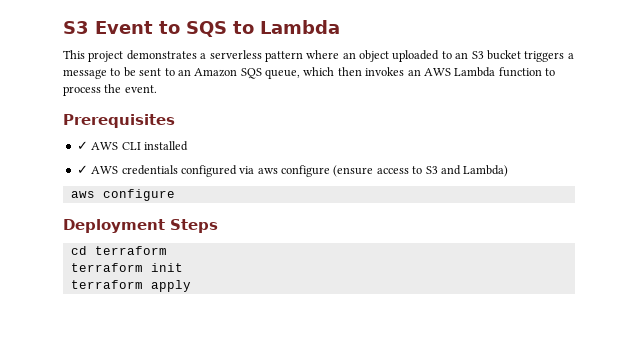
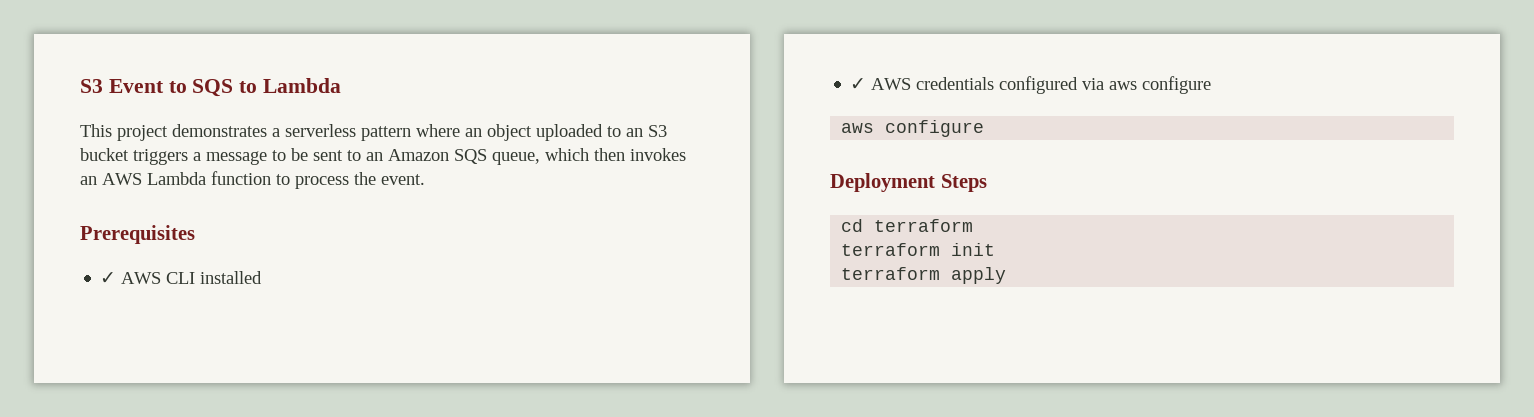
[333,165,509,177] (ensure access to S3 and Lambda) -> (1212, 85) none

